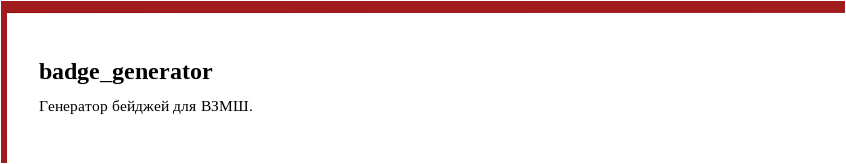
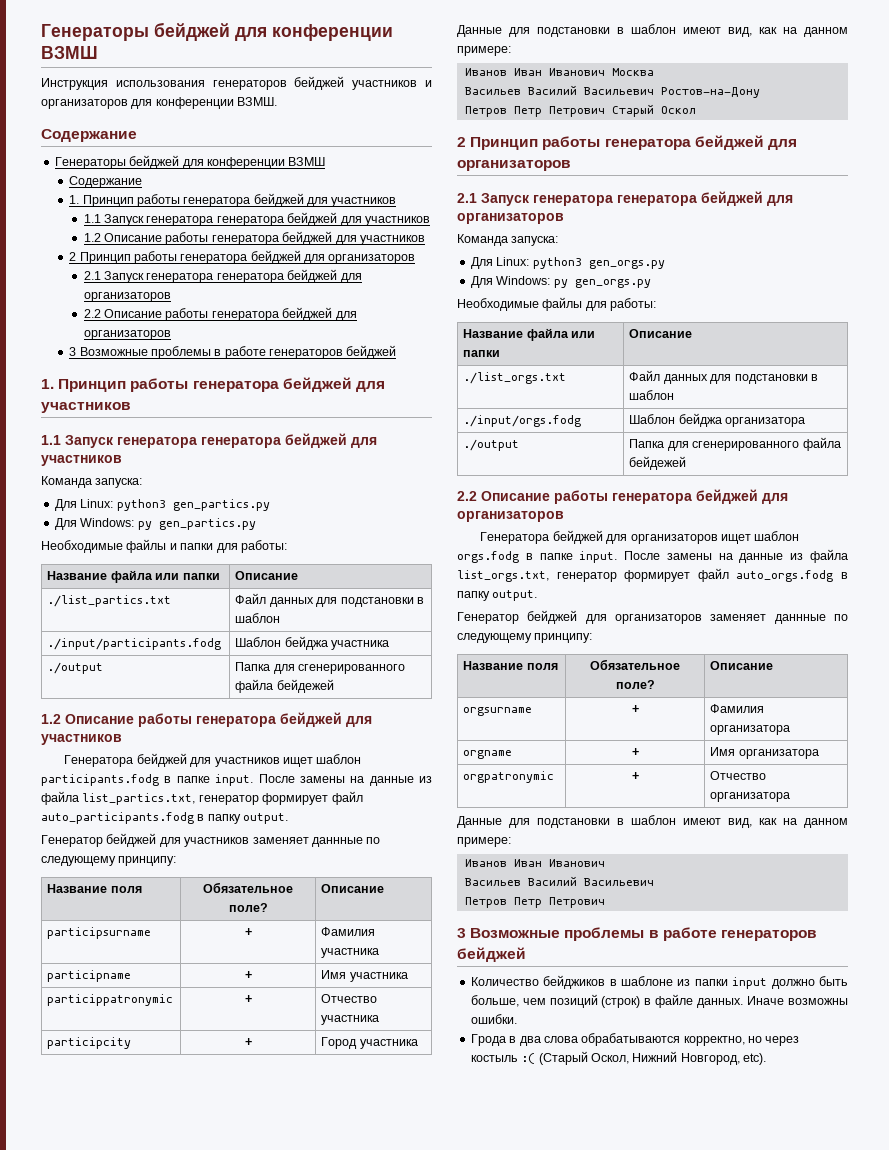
[38,63,214,85] [39,100,254,115] badge_generator // Генератор бейджей для ВЗМШ. -> [41,22,393,41] [41,46,98,59] [41,76,433,90] [41,97,278,109] [41,129,137,142] [54,155,326,169] [69,176,143,188] [69,193,397,207] [83,212,430,226] [83,231,425,245] [69,250,416,264] [83,269,362,283] [83,292,171,302] [83,307,357,321] [83,330,171,340] [69,345,397,359] [41,377,385,392] [41,402,131,413] [41,433,377,448] [41,455,122,466] [41,476,143,488] [54,499,270,511] [54,518,256,530] [41,539,287,553] [47,570,220,583] [235,571,299,580] [47,595,172,607] [235,593,424,607] [235,613,281,623] [47,638,222,650] [235,636,390,650] [47,662,104,674] [235,662,406,674] [235,679,334,693] [41,712,372,727] [41,734,122,745] [64,753,362,767] [41,774,432,786] [41,791,363,805] [41,812,289,824] [41,833,381,847] [41,856,177,866] [47,884,142,893] [203,882,293,893] [228,903,268,912] [321,884,385,893] [47,927,152,939] [244,928,252,936] [321,927,376,936] [321,948,380,958] [47,970,132,982] [244,971,252,979] [321,970,408,982] [47,994,174,1006] [244,995,252,1003] [321,994,378,1003] [321,1015,380,1025] [47,1037,132,1049] [244,1038,252,1046] [321,1037,418,1049] [457,24,848,37] [457,46,511,56] [464,68,654,76] [464,85,760,98] [464,104,696,117] [457,135,797,150] [457,160,571,171] [457,191,793,206] [457,213,564,224] [457,234,559,246] [470,257,665,269] [470,276,651,288] [457,297,657,311] [463,328,596,341] [463,350,501,357] [629,329,693,338] [463,372,567,384] [629,370,818,384] [629,390,675,400] [463,415,582,427] [629,413,806,427] [463,439,520,451] [629,437,841,451] [629,456,687,470] [457,489,788,504] [457,511,564,522] [480,530,800,544] [457,549,848,563] [457,568,848,582] [457,590,538,601] [457,610,848,624] [457,633,593,643] [463,661,558,670] [590,659,680,670] [615,680,655,689] [710,661,774,670] [463,707,533,716] [631,705,639,713] [710,704,765,713] [710,725,791,735] [463,750,513,759] [631,748,639,756] [710,747,819,759] [463,771,555,783] [631,772,639,780] [710,771,767,780] [710,792,791,802] [457,815,848,828] [457,837,511,847] [464,859,605,867] [464,876,654,887] [464,897,605,908] [457,927,817,941] [457,947,526,962] [470,975,848,989] [470,994,848,1008] [470,1014,517,1024] [470,1033,800,1046] [470,1051,766,1065] Генераторы бейджей для конференции ВЗМШ // Инструкция использования генераторов бейджей участников и организаторов для конференции ВЗМШ. // Содержание // Генераторы бейджей для конференции ВЗМШ // Содержание // 1. Принцип работы генератора бейджей для участников // 1.1 Запуск генератора генератора бейджей для участников // 1.2 Описание работы генератора бейджей для участников // 2 Принцип работы генератора бейджей для организаторов // 2.1 Запуск генератора генератора бейджей для организаторов // 2.2 Описание работы генератора бейджей для организаторов // 3 Возможные проблемы в работе генераторов бейджей // 1. Принцип работы генератора бейджей для участников // 1.1 Запуск генератора генератора бейджей для участников // Команда запуска: // Для Linux: python3 gen_partics.py // Для Windows: py gen_partics.py // Необходимые файлы и папки для работы: // Название файла или папки | Описание // ./list_partics.txt | Файл данных для подстановки в шаблон // ./input/participants.fodg | Шаблон бейджа участника // ./output | Папка для сгенерированного файла бейдежей // 1.2 Описание работы генератора бейджей для участников // Генератора бейджей для участников ищет шаблон participants.fodg в папке input. После замены на данные из файла list_partics.txt, генератор формирует файл auto_participants.fodg в папку output. // Генератор бейджей для участников заменяет даннные по следующему принципу: // Название поля | Обязательное поле? | Описание // participsurname | + | Фамилия участника // participname | + | Имя участника // particippatronymic | + | Отчество участника // participcity | + | Город участника // Данные для подстановки в шаблон имеют вид, как на данном примере: // Иванов Иван Иванович Москва // Васильев Василий Васильевич Ростов-на-Дону // Петров Петр Петрович Старый Оскол // 2 Принцип работы генератора бейджей для организаторов // 2.1 Запуск генератора генератора бейджей для организаторов // Команда запуска: // Для Linux: python3 gen_orgs.py // Для Windows: py gen_orgs.py // Необходимые файлы для работы: // Название файла или папки | Описание // ./list_orgs.txt | Файл данных для подстановки в шаблон // ./input/orgs.fodg | Шаблон бейджа организатора // ./output | Папка для сгенерированного файла бейдежей // 2.2 Описание работы генератора бейджей для организаторов // Генератора бейджей для организаторов ищет шаблон orgs.fodg в папке input. После замены на данные из файла list_orgs.txt, генератор формирует файл auto_orgs.fodg в папку output. // Генератор бейджей для организаторов заменяет даннные по следующему принципу: // Название поля | Обязательное поле? | Описание // orgsurname | + | Фамилия организатора // orgname | + | Имя организатора // orgpatronymic | + | Отчество организатора // Данные для подстановки в шаблон имеют вид, как на данном примере: // Иванов Иван Иванович // Васильев Василий Васильевич // Петров Петр Петрович // 3 Возможные проблемы в работе генераторов бейджей // Количество бейджиков в шаблоне из папки input должно быть больше, чем позиций (строк) в файле данных. Иначе возможны ошибки. // Грода в два слова обрабатываются корректно, но через костыль :( (Старый Оскол, Нижний Новгород, etc).

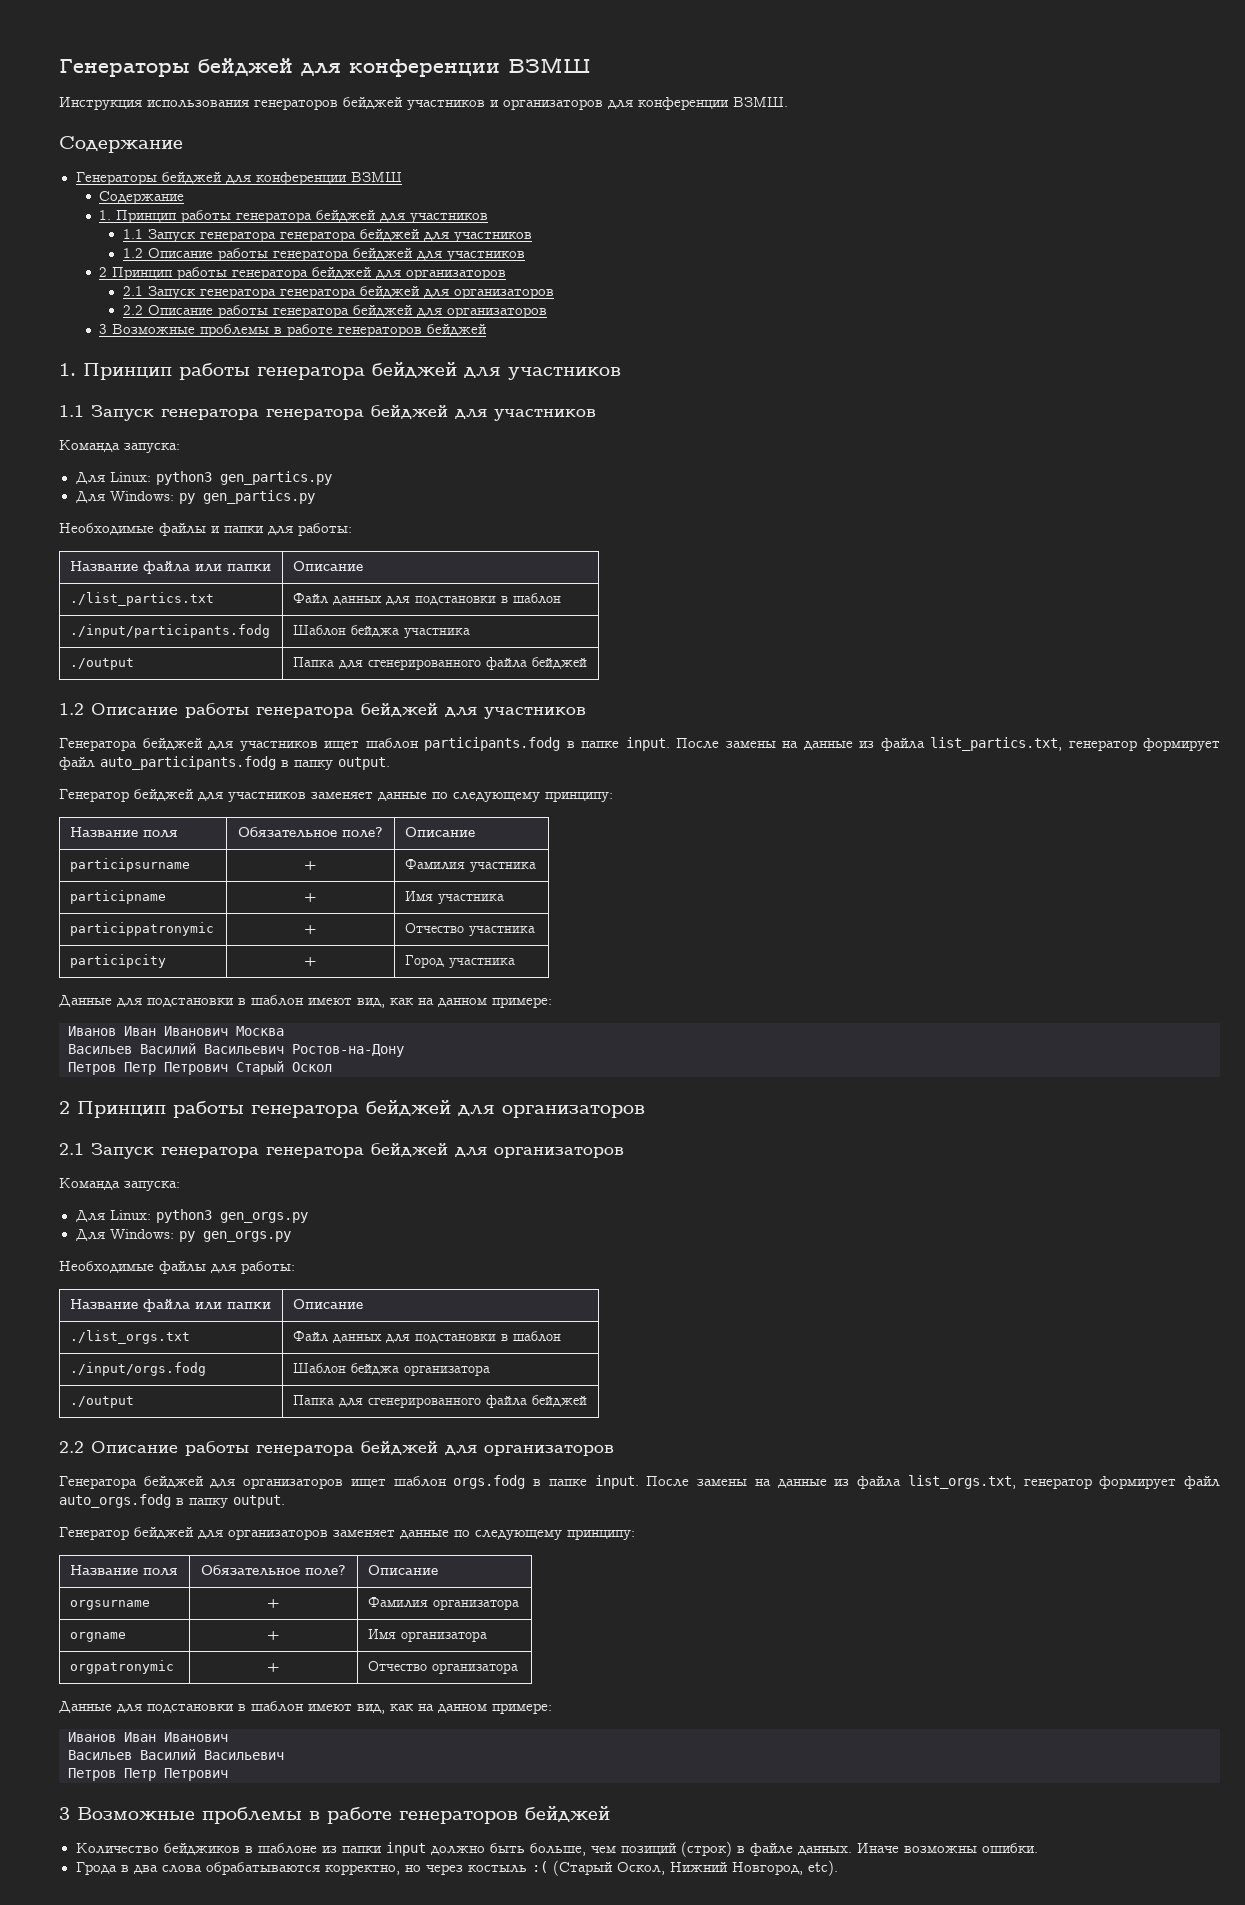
[276,679,334,693] бейдежей -> [532,657,588,669] бейджей
[311,837,363,847] даннные -> [378,792,427,801] данные
[629,456,687,470] бейдежей -> [532,1395,588,1407] бейджей
[774,614,826,624] даннные -> [400,1530,449,1539] данные

